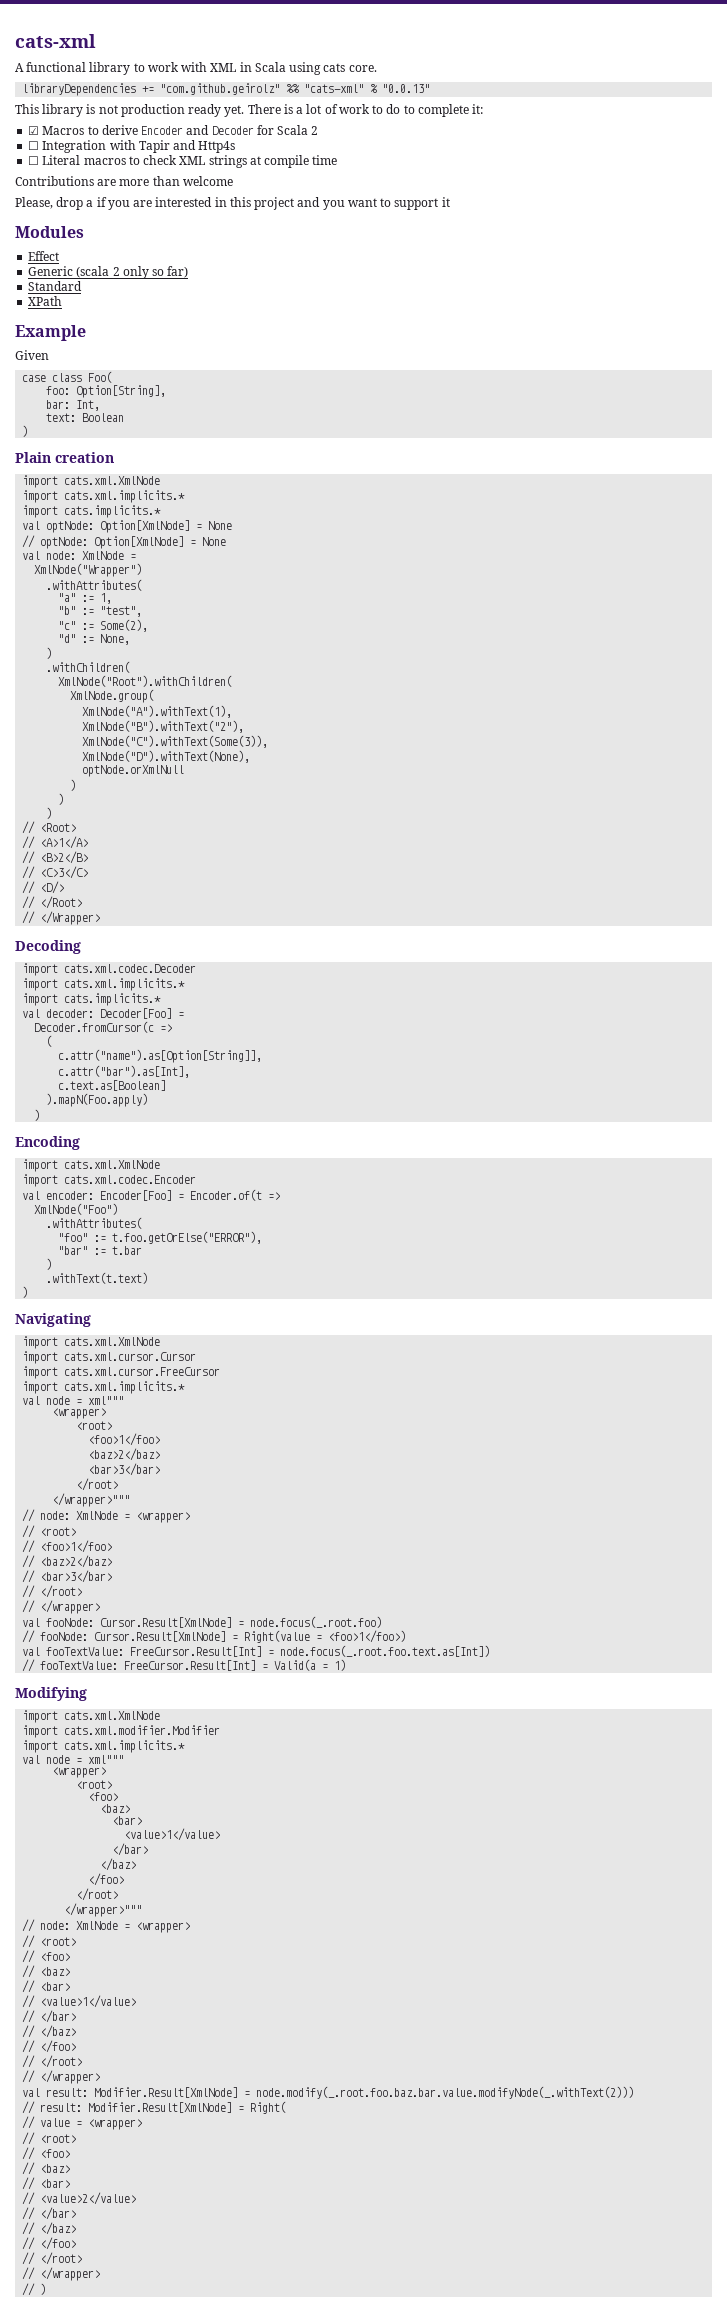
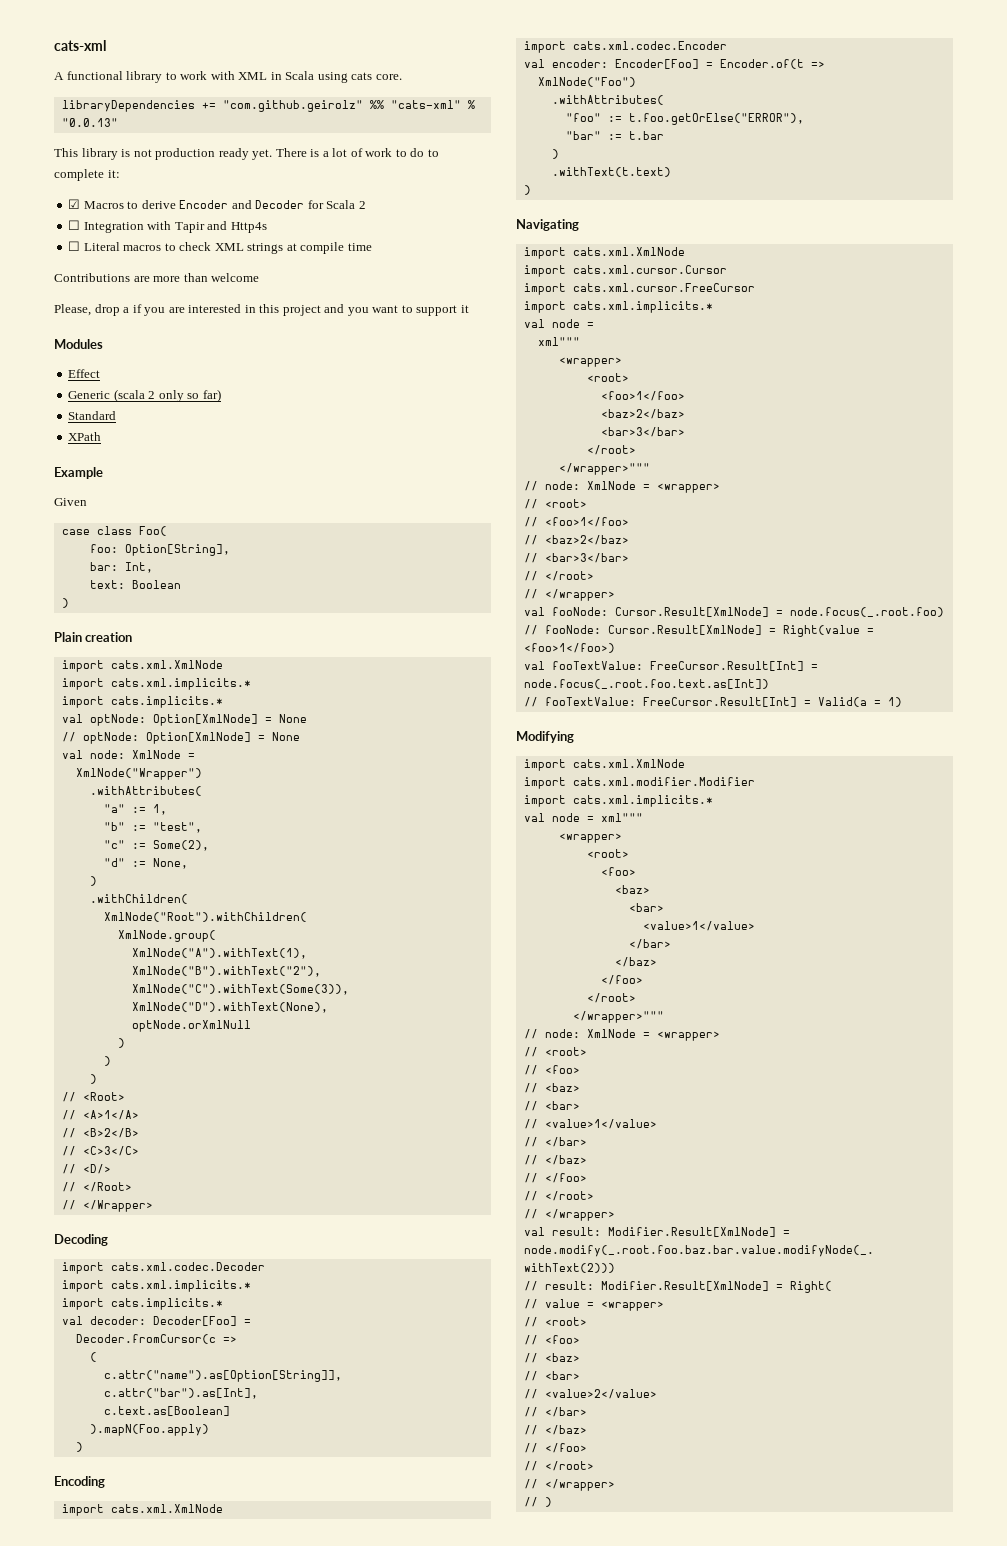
(83, 1402) none -> (594, 325) //

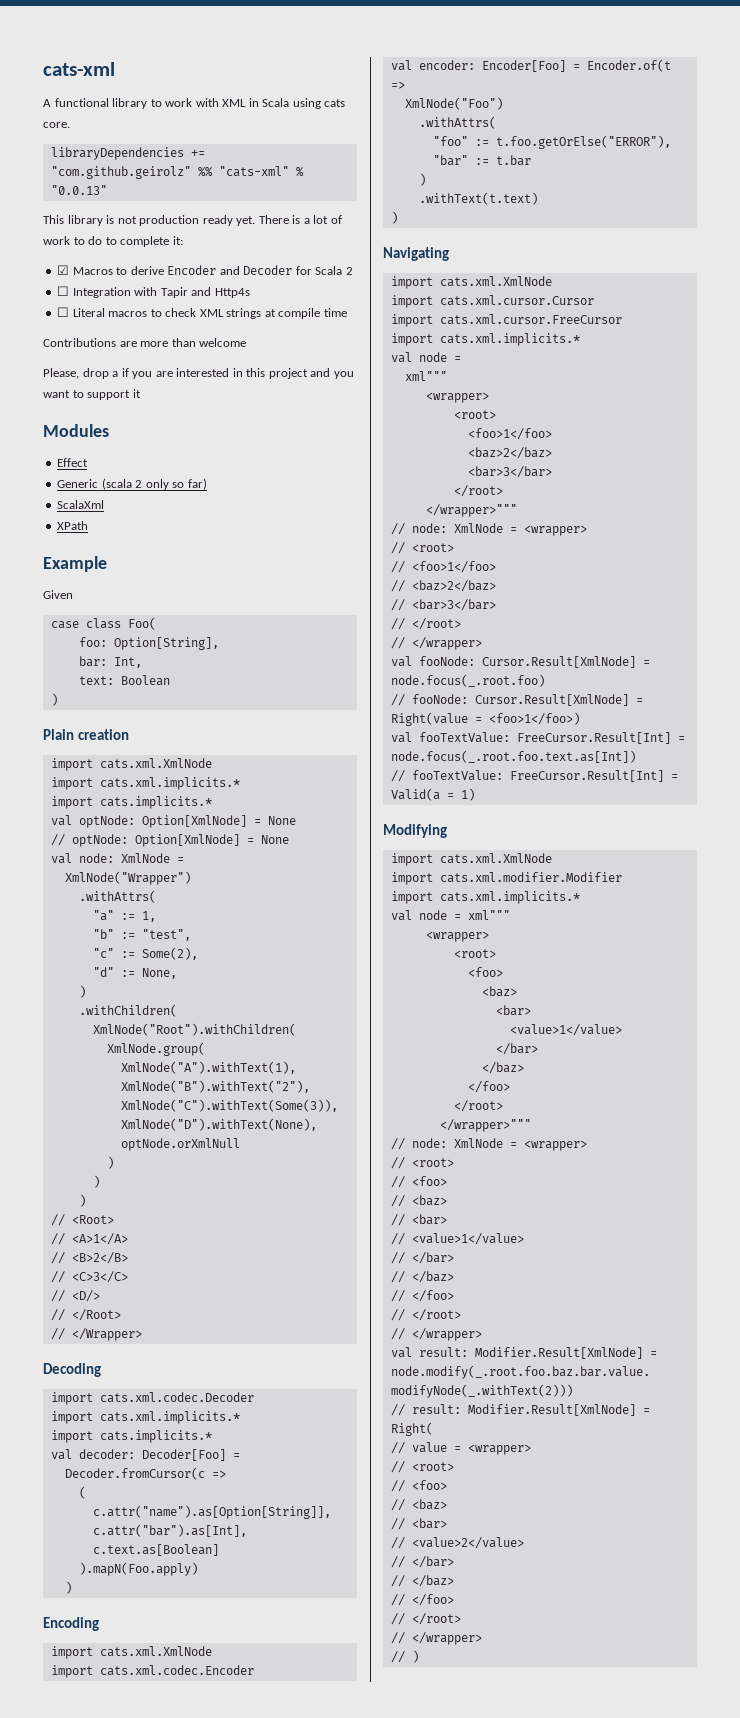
[68,411,117,420] Standard -> [57,500,105,509] ScalaXml
[89,786,202,796] .withAttributes( -> [78,890,156,903] .withAttrs(
[551,95,664,105] .withAttributes( -> [418,116,496,129] .withAttrs(

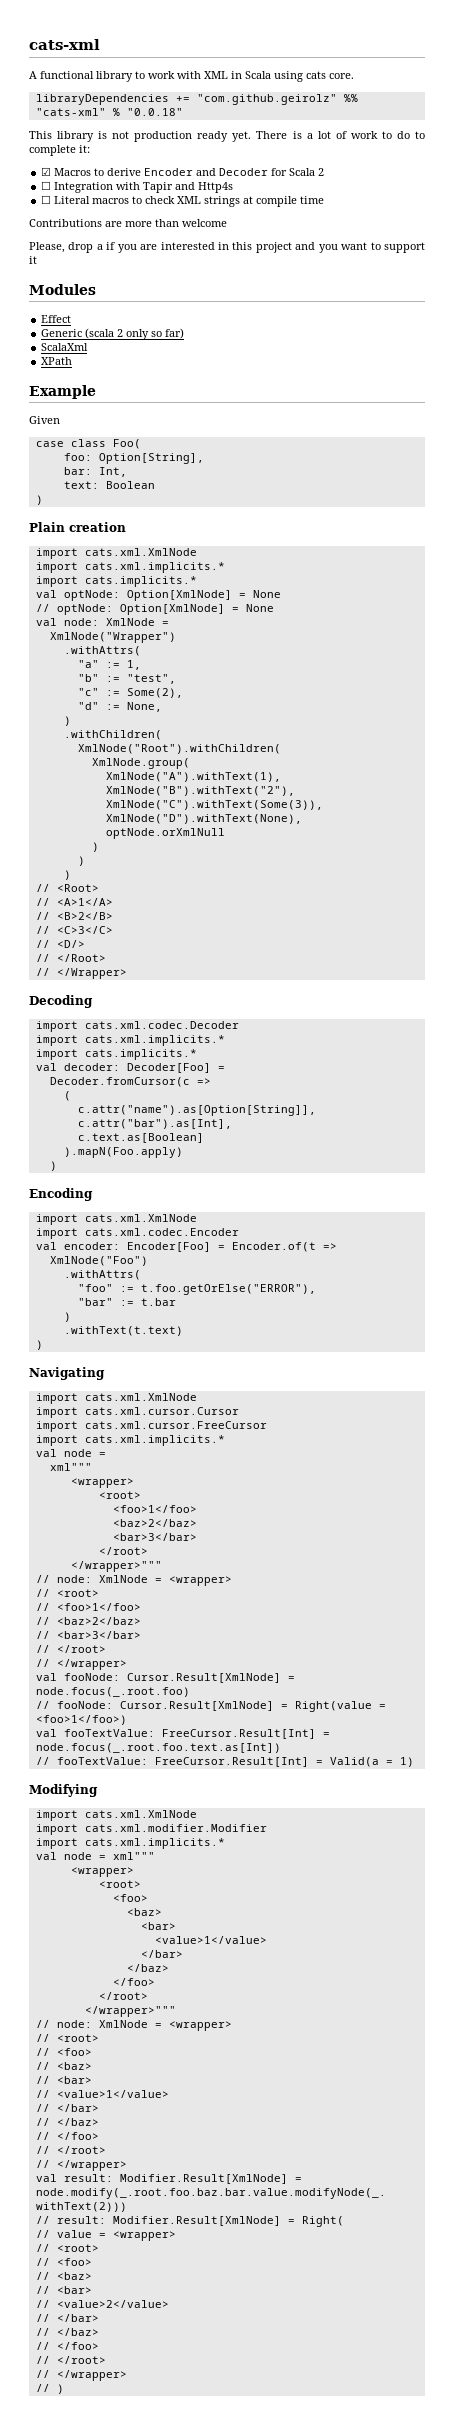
[50,185,107,195] "0.0.13" -> [126,108,183,116] "0.0.18"

